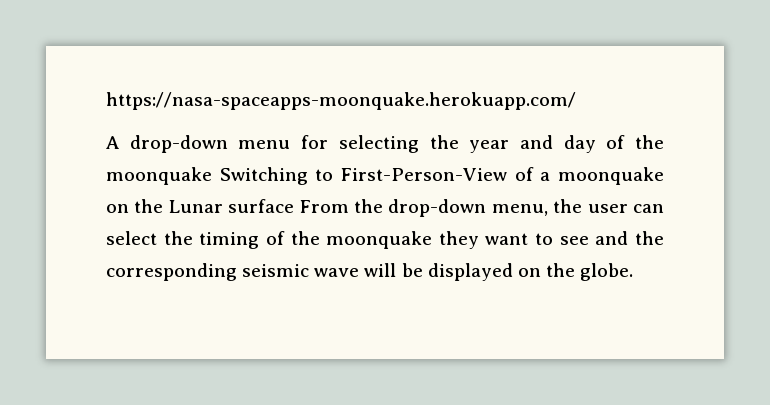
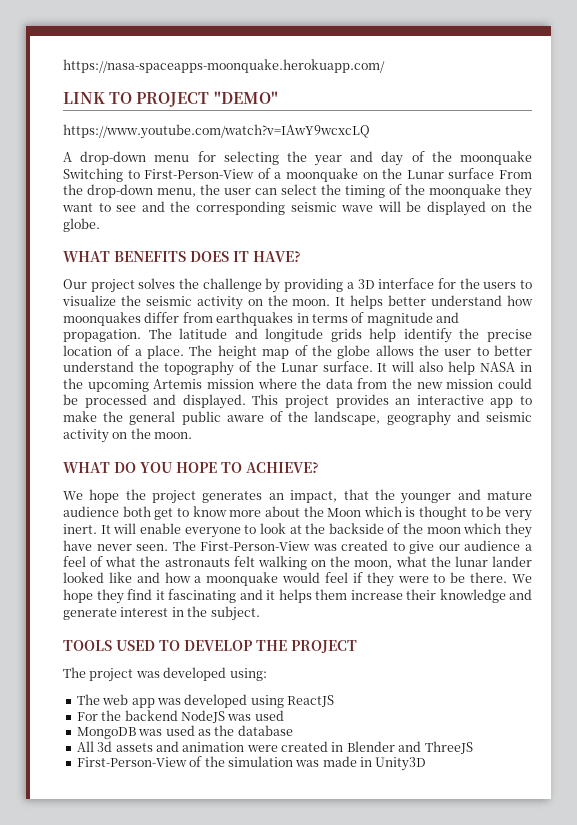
(576, 101) none -> [63,91,278,107] [63,124,370,139] // LINK TO PROJECT "DEMO" // https://www.youtube.com/watch?v=IAwY9wcxcLQ
(634, 272) none -> [63,251,301,262] [63,278,532,293] [62,295,534,310] [63,312,459,326] [63,328,532,343] [63,345,532,359] [63,361,533,376] [63,378,532,392] [63,394,533,409] [63,411,532,426] [63,428,193,443] [63,462,319,473] [63,489,532,504] [63,506,533,521] [63,523,533,538] [63,540,532,554] [63,556,532,570] [63,572,532,587] [63,589,532,604] [63,606,260,621] [63,640,357,653] [63,667,267,682] [76,694,334,708] [76,710,284,723] [76,725,293,739] [76,741,473,754] [76,756,427,771] // WHAT BENEFITS DOES IT HAVE? // Our project solves the challenge by providing a 3D interface for the users to visualize the seismic activity on the moon. It helps better understand how moonquakes differ from earthquakes in terms of magnitude and propagation. The latitude and longitude grids help identify the precise location of a place. The height map of the globe allows the user to better understand the topography of the Lunar surface. It will also help NASA in the upcoming Artemis mission where the data from the new mission could be processed and displayed. This project provides an interactive app to make the general public aware of the landscape, geography and seismic activity on the moon. // WHAT DO YOU HOPE TO ACHIEVE? // We hope the project generates an impact, that the younger and mature audience both get to know more about the Moon which is thought to be very inert. It will enable everyone to look at the backside of the moon which they have never seen. The First-Person-View was created to give our audience a feel of what the astronauts felt walking on the moon, what the lunar lander looked like and how a moonquake would feel if they were to be there. We hope they find it fascinating and it helps them increase their knowledge and generate interest in the subject. // TOOLS USED TO DEVELOP THE PROJECT // The project was developed using: // The web app was developed using ReactJS // For the backend NodeJS was used // MongoDB was used as the database // All 3d assets and animation were created in Blender and ThreeJS // First-Person-View of the simulation was made in Unity3D

